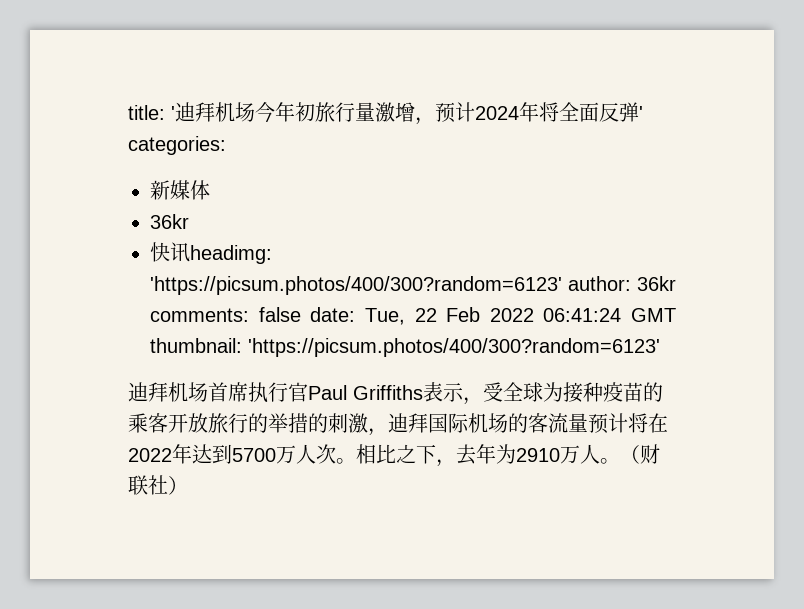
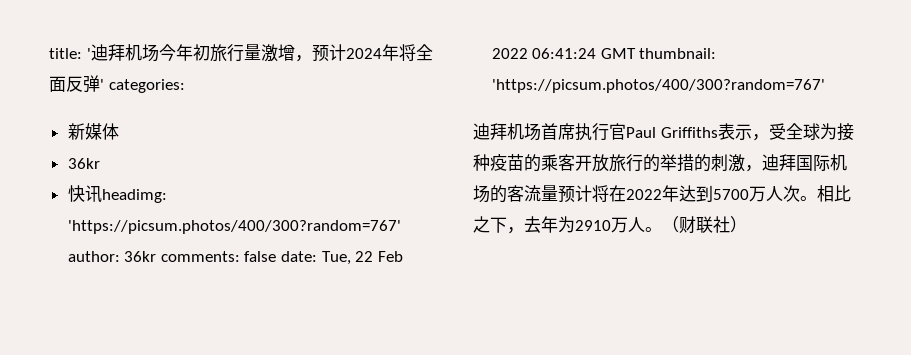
[150,276,562,295] 'https://picsum.photos/400/300?random=6123' -> [67,220,401,234] 'https://picsum.photos/400/300?random=767'
[248,338,660,357] 'https://picsum.photos/400/300?random=6123' -> [491,79,825,93] 'https://picsum.photos/400/300?random=767'

